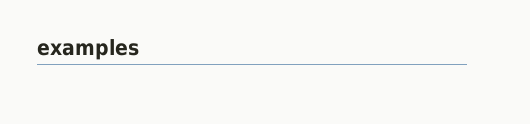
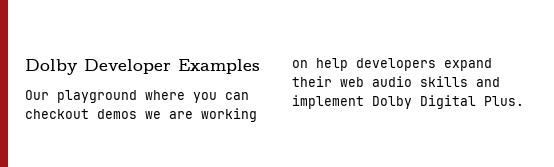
[37,39,139,60] examples -> [25,59,260,75] [25,90,249,103] [25,108,257,122] [292,58,492,71] [292,76,500,87] [292,95,524,109] Dolby Developer Examples // Our playground where you can checkout demos we are working on help developers expand their web audio skills and implement Dolby Digital Plus.

